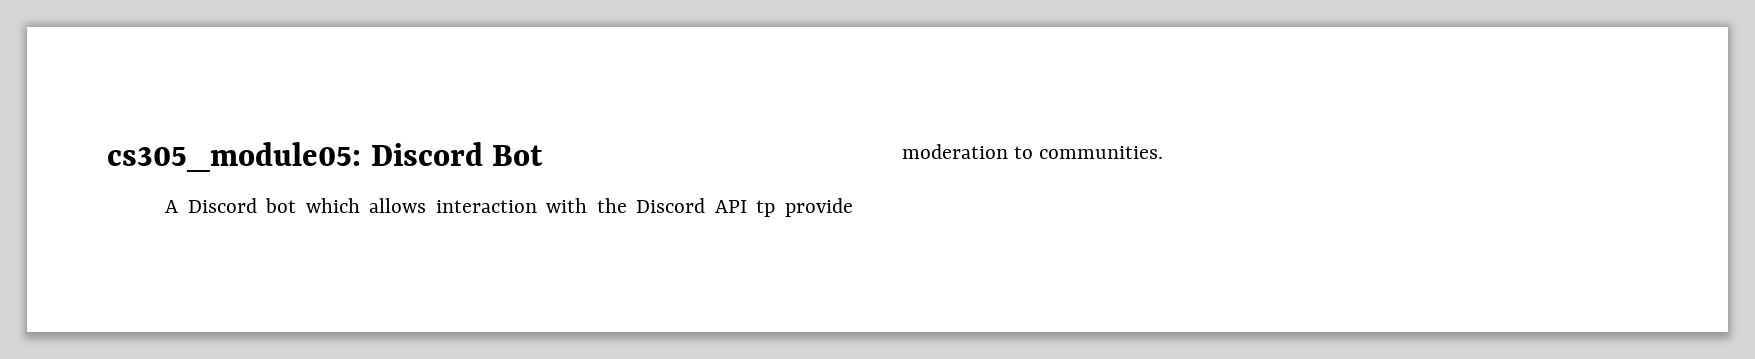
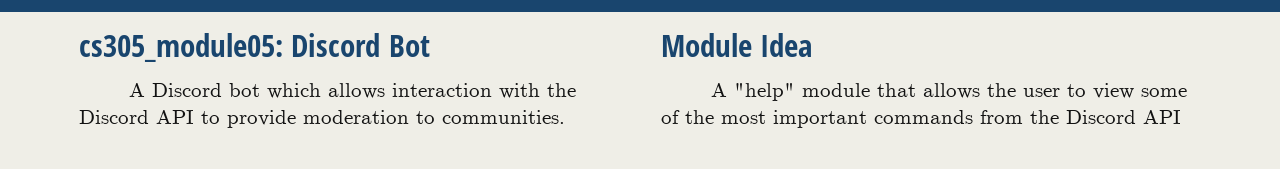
[756,200,776,217] tp -> [201,111,220,124] to
(1164, 152) none -> [661,33,813,57] [711,83,1188,101] [661,110,1181,128] // Module Idea // A "help" module that allows the user to view some of the most important commands from the Discord API

